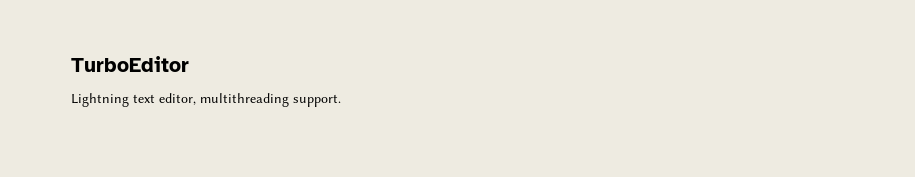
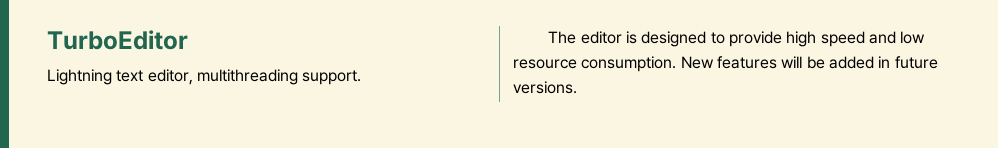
(341, 100) none -> [548,31,926,47] [513,56,938,72] [513,81,577,94] // The editor is designed to provide high speed and low resource consumption. New features will be added in future versions.

